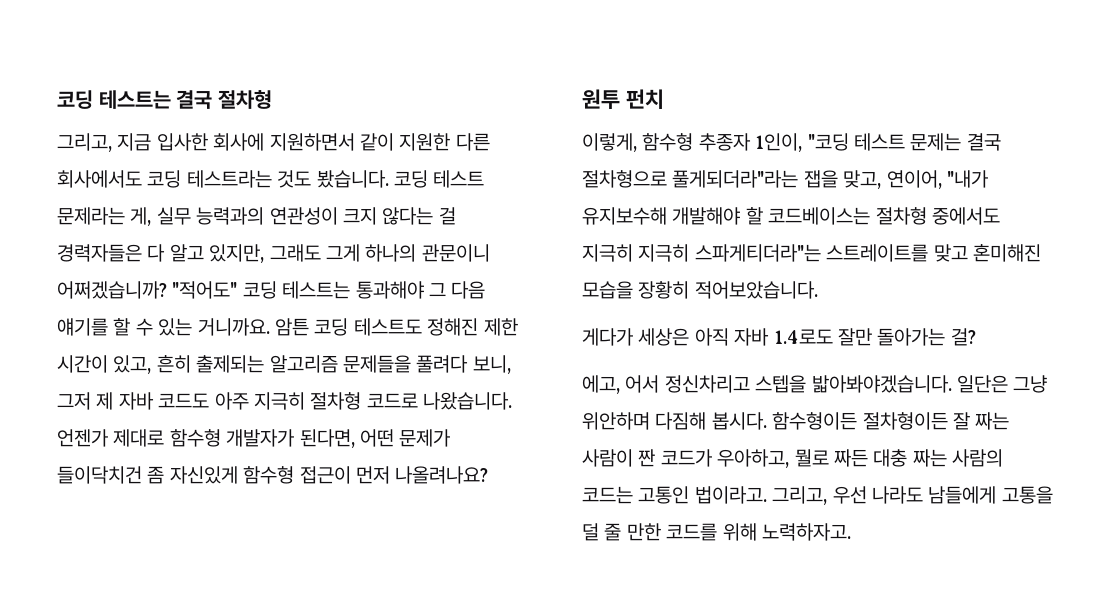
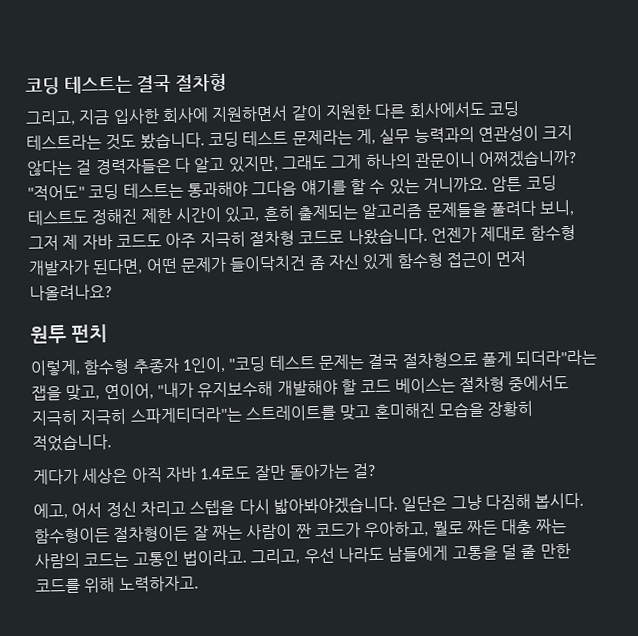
[429,281,486,299] 그 다음 -> [251,180,298,197] 그다음
[169,466,238,484] 자신있게 -> [327,253,395,271] 자신 있게
[672,170,799,188] 풀게되더라"라는 -> [480,349,598,367] 풀게 되더라"라는
[768,207,871,225] 코드베이스는 -> [360,377,456,394] 코드 베이스는
[694,281,818,299] 적어보았습니다. -> [32,434,112,452] 적었습니다.
[664,375,807,393] 정신차리고 스텝을 -> [105,499,270,518] 정신 차리고 스텝을 다시
[582,412,650,430] 위안하며 -> (482, 502) none

